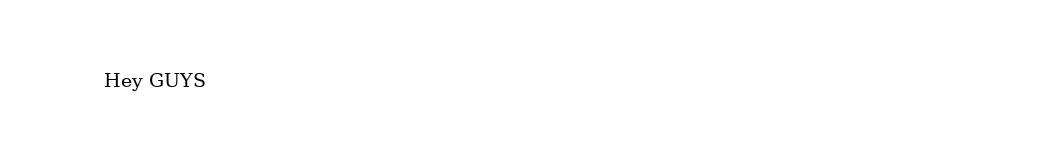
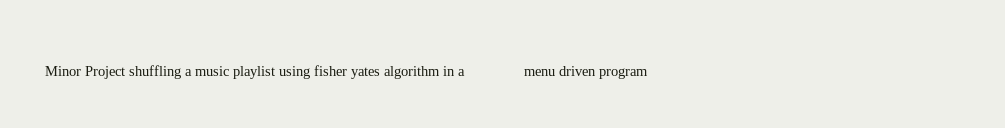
[104,73,206,91] Hey GUYS -> [45,65,648,79] Minor Project shuffling a music playlist using fisher yates algorithm in a menu driven program

